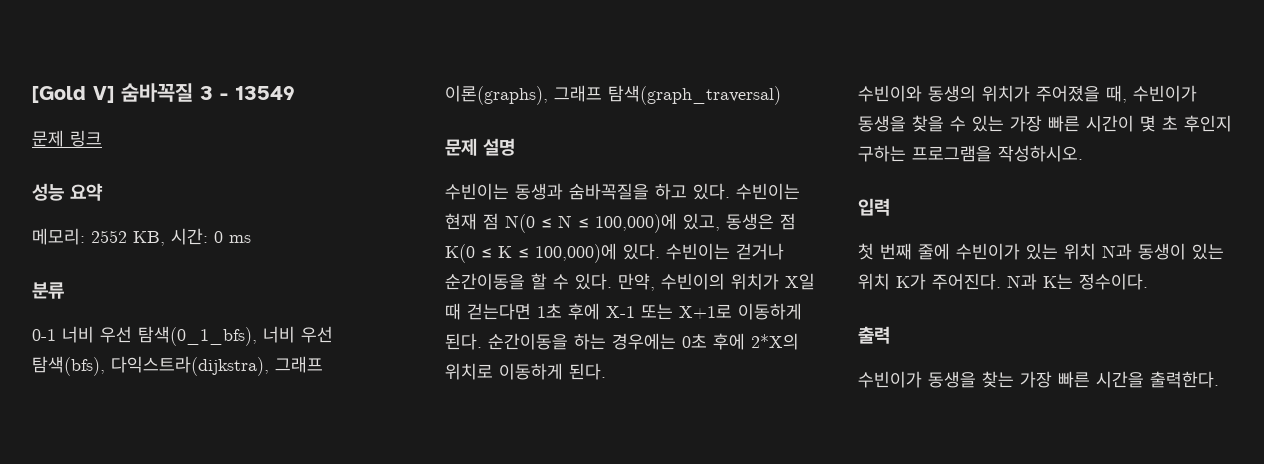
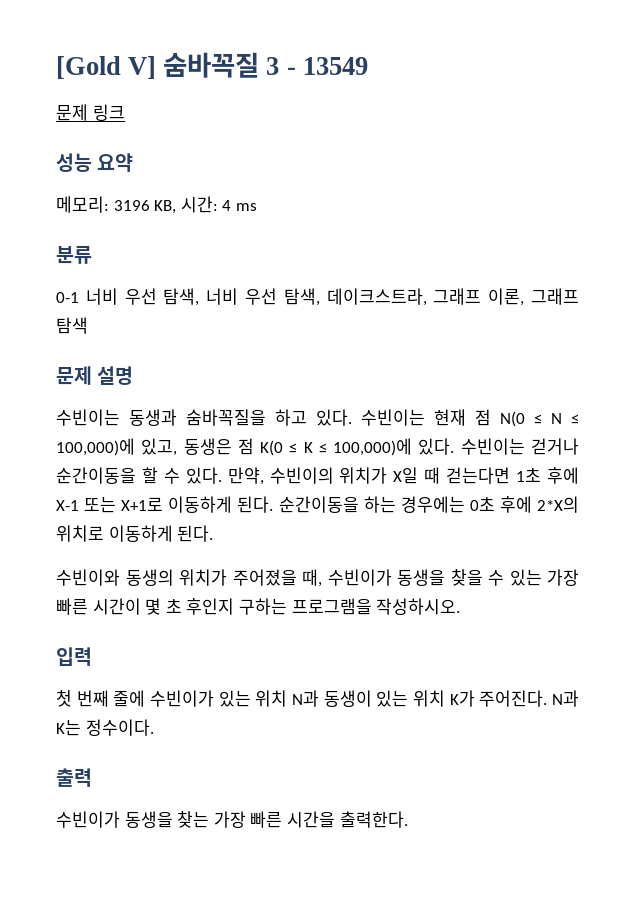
[91,230,127,243] 2552 -> [113,200,150,211] 3196
[214,231,223,243] 0 -> [222,200,232,211] 4
[138,326,333,346] [32,356,323,376] [445,85,781,105] 탐색(0_1_bfs), 너비 우선 탐색(bfs), 다익스트라(dijkstra), 그래프 이론(graphs), 그래프 탐색(graph_traversal) -> [163,288,579,306] [56,317,88,334] 탐색, 너비 우선 탐색, 데이크스트라, 그래프 이론, 그래프 탐색

